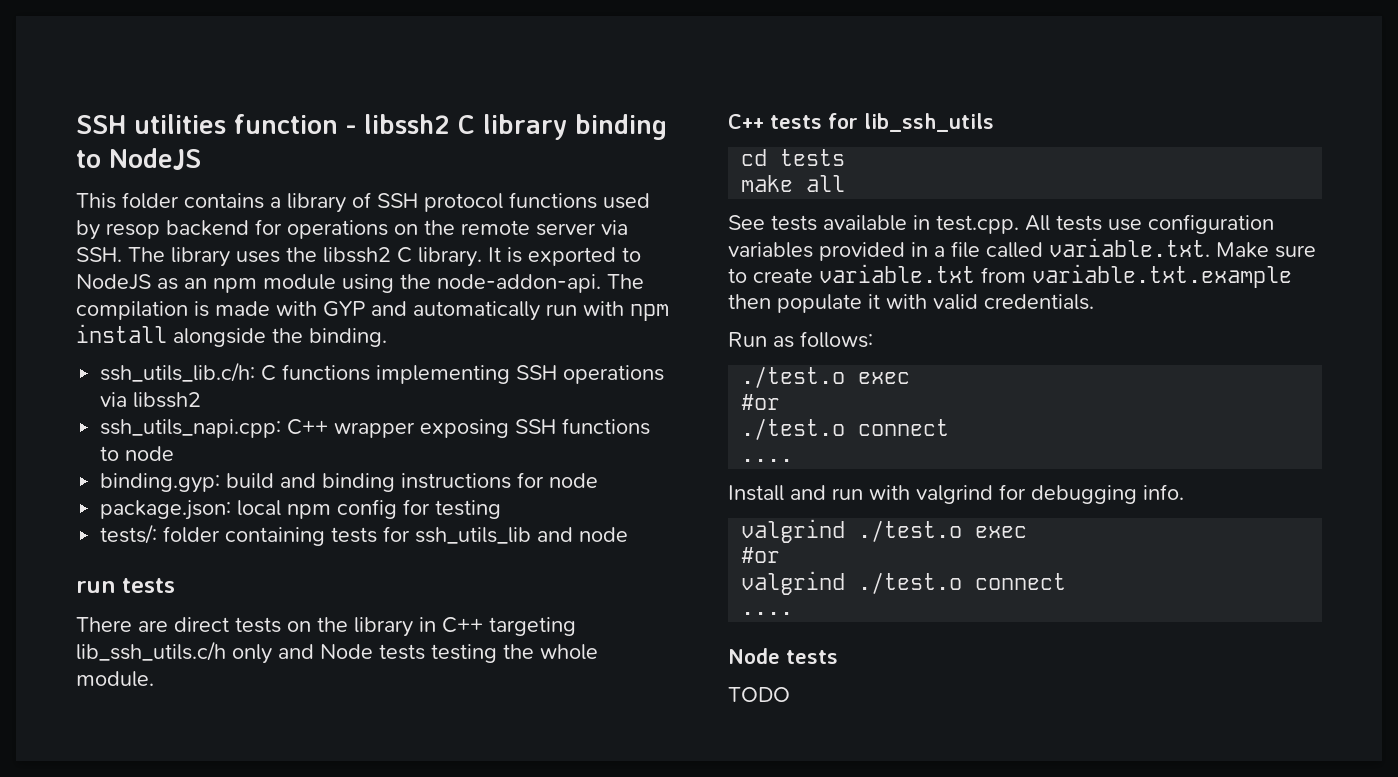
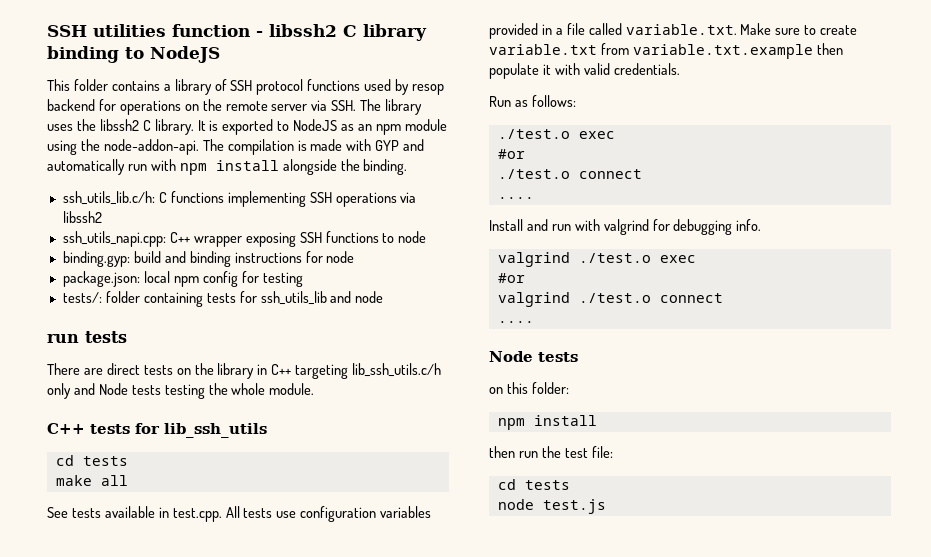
[728,687,790,702] TODO -> [489,382,569,394] [497,415,597,430] [489,446,613,458] [497,479,570,490] [497,499,606,514] on this folder: // npm install // then run the test file: // cd tests // node test.js

